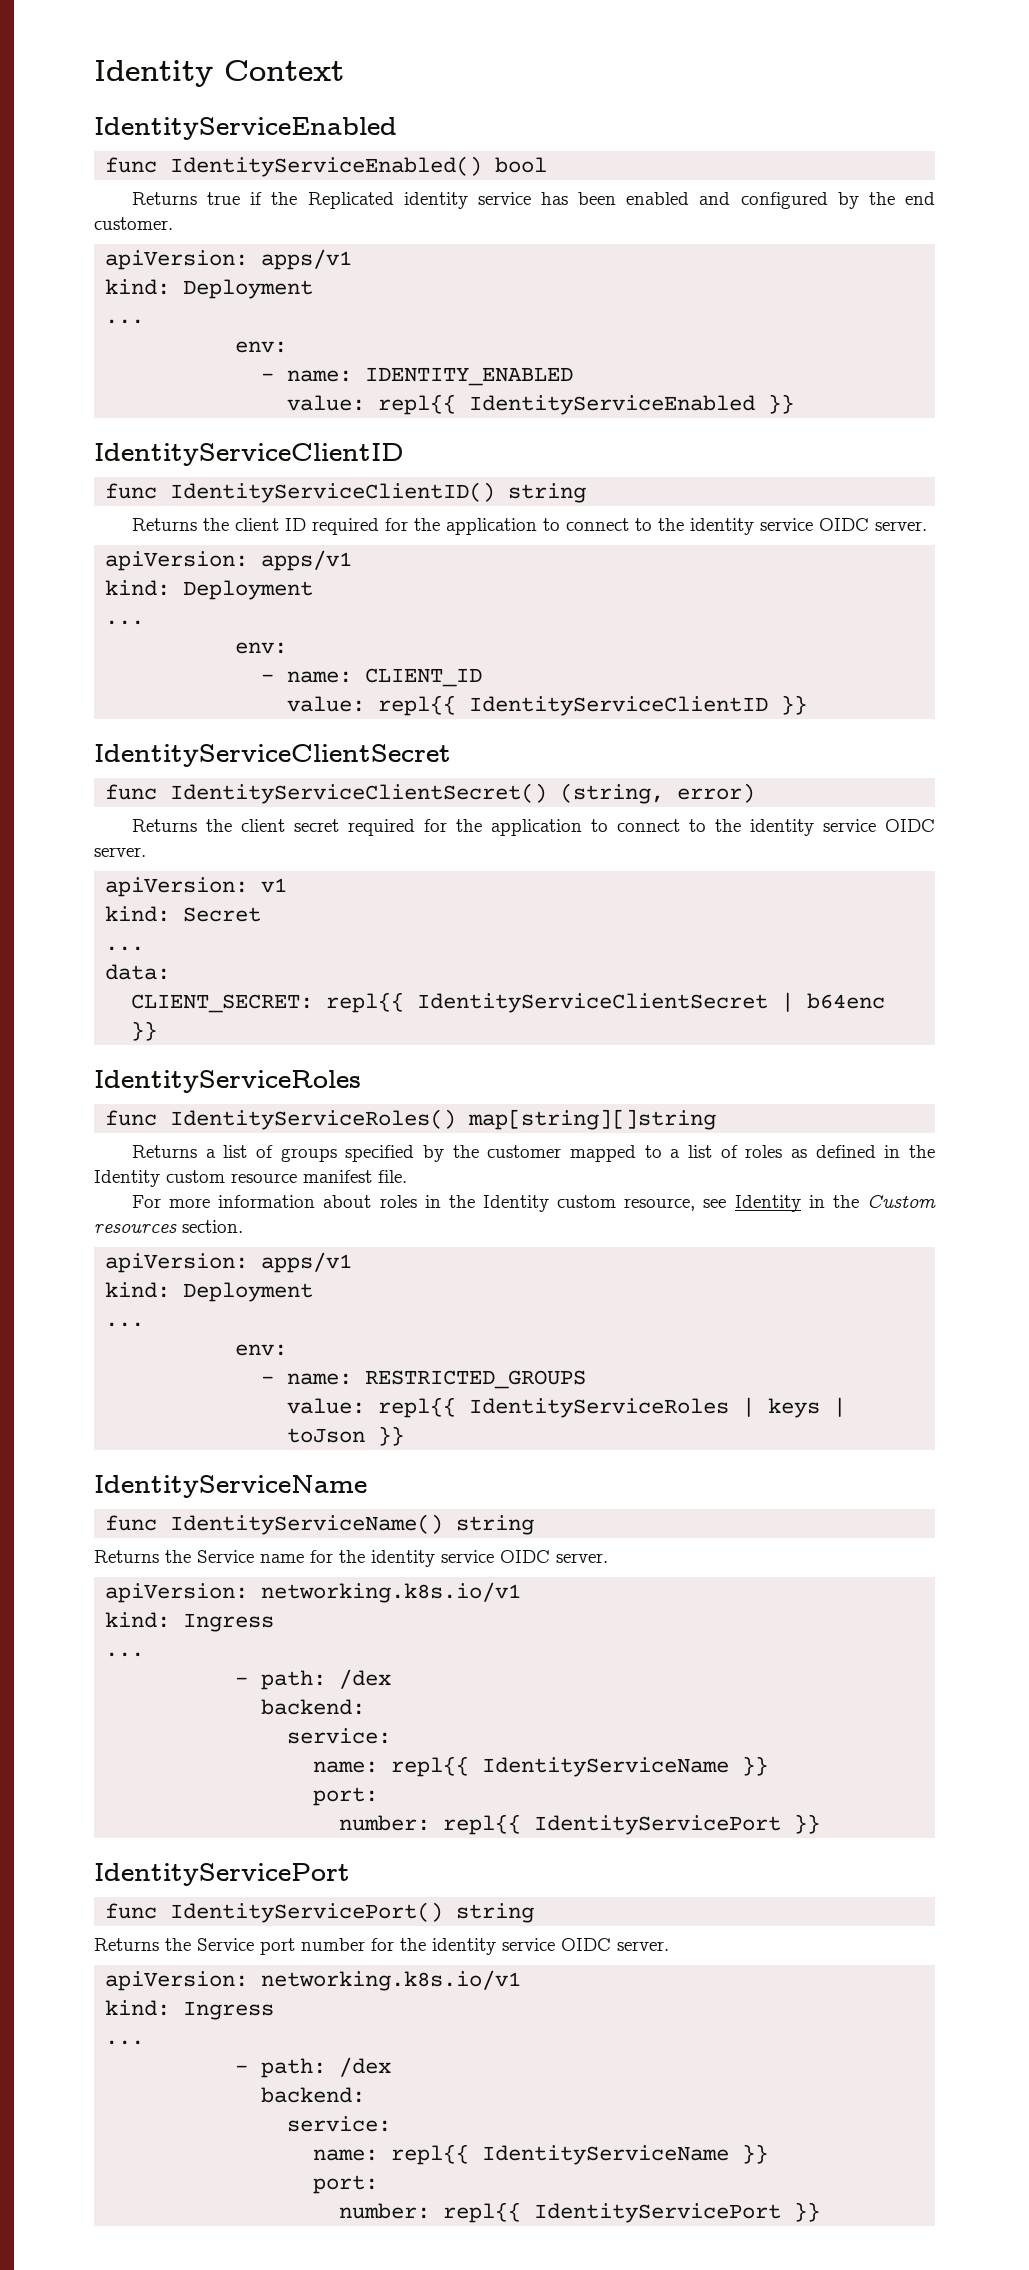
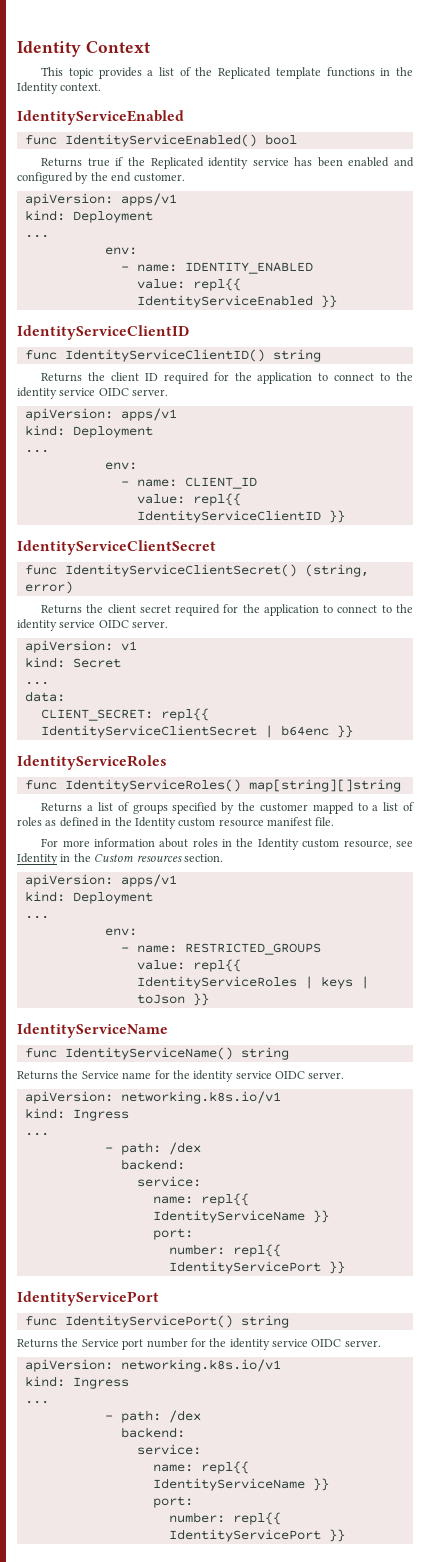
(344, 70) none -> [41,67,413,79] [17,82,102,94] // This topic provides a list of the Replicated template functions in the Identity context.

